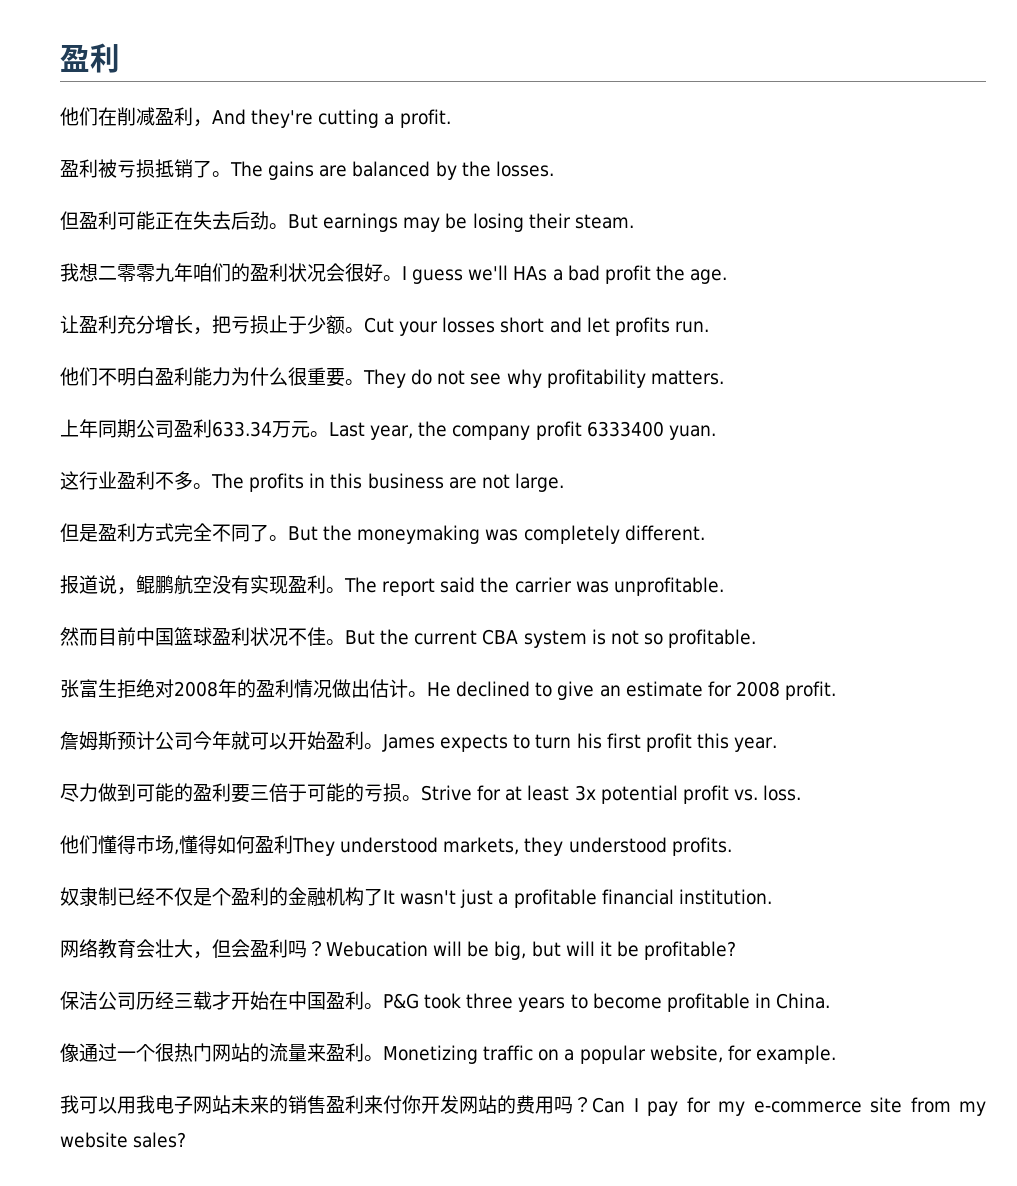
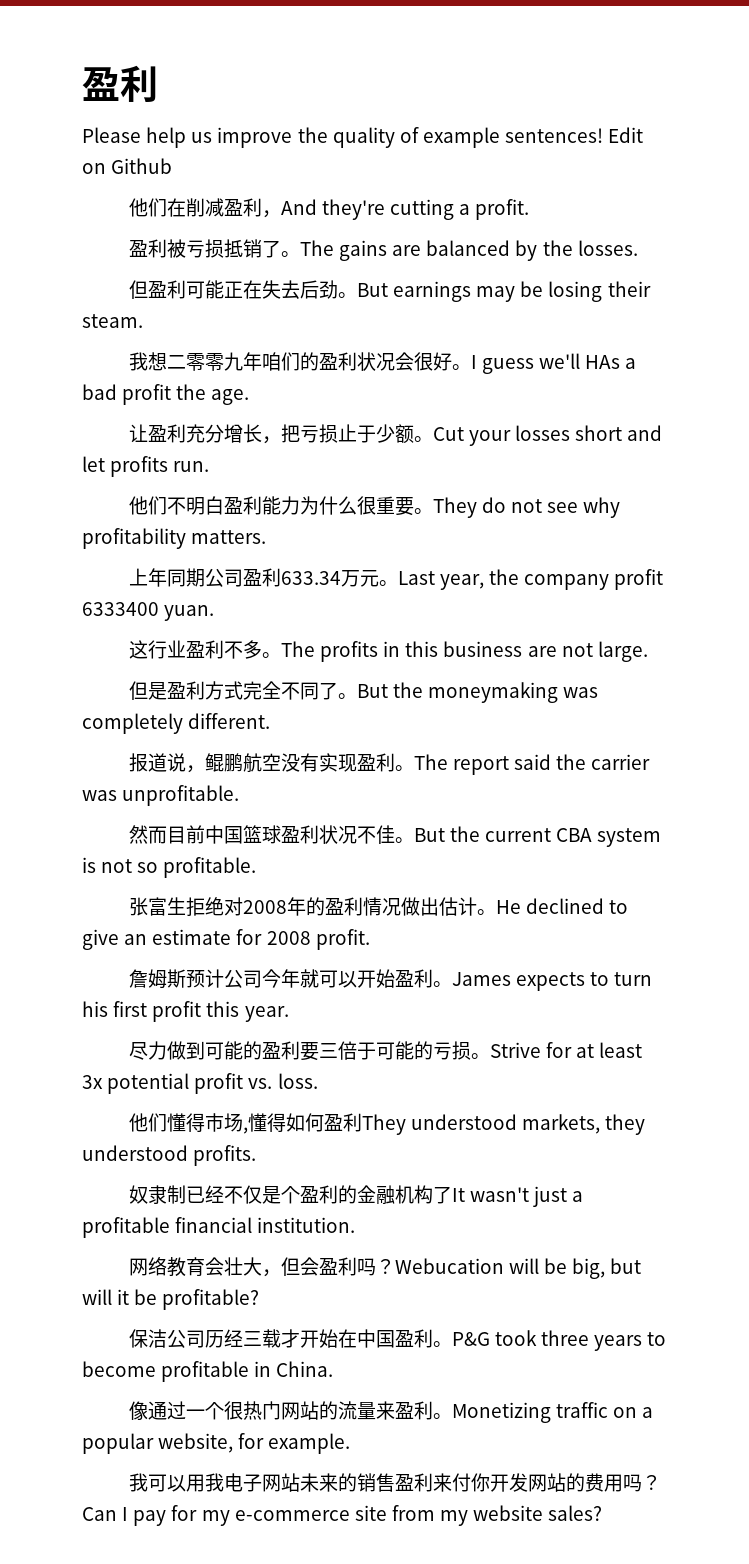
[60,43,120,73] 盈利 -> [82,65,158,102] [82,127,644,148] [82,158,173,174] 盈利 // Please help us improve the quality of example sentences! Edit on Github

